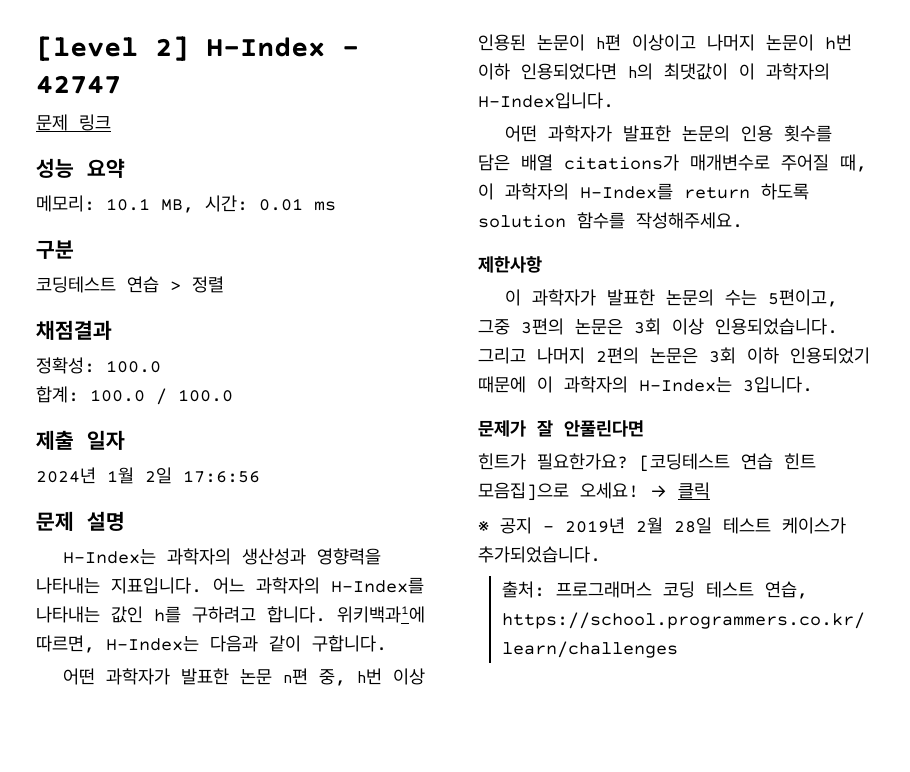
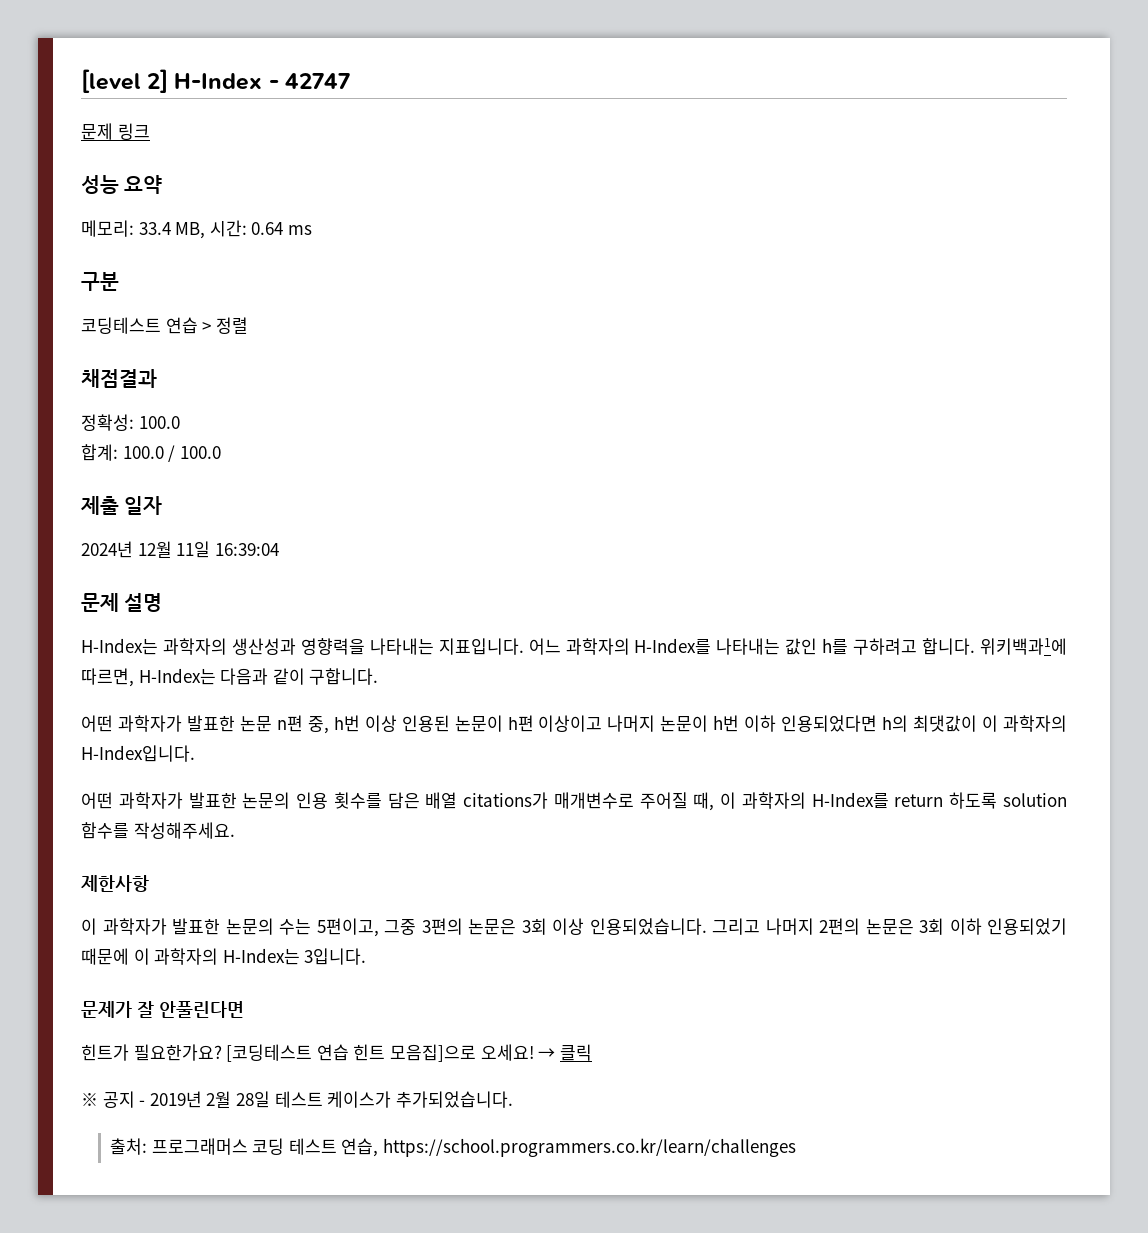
[106,198,150,211] 10.1 -> [138,222,171,235] 33.4
[259,198,303,211] 0.01 -> [251,222,284,235] 0.64
[107,467,260,484] 1월 2일 17:6:56 -> [137,541,279,558] 12월 11일 16:39:04

